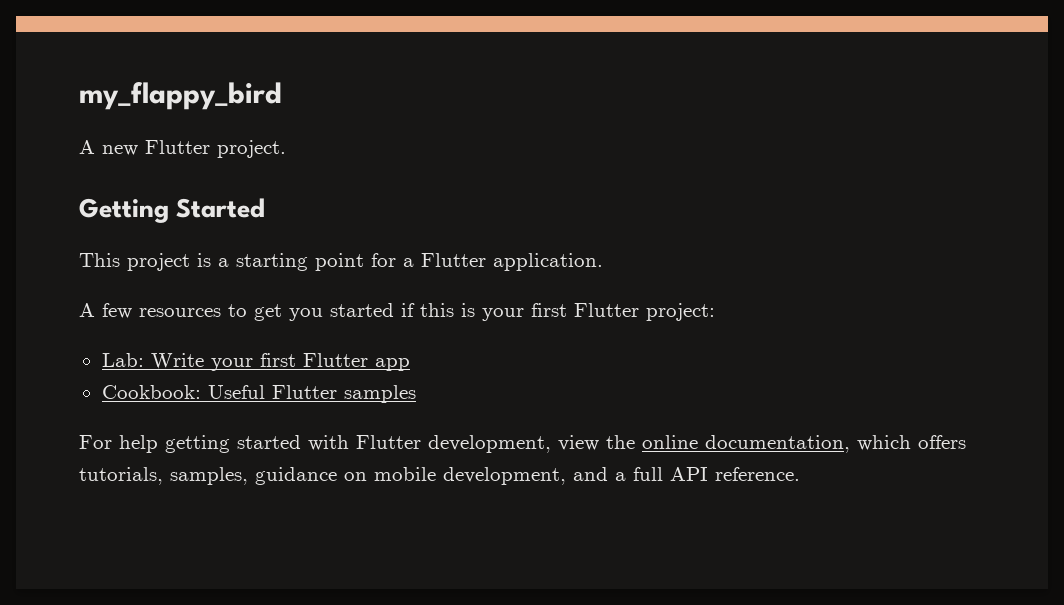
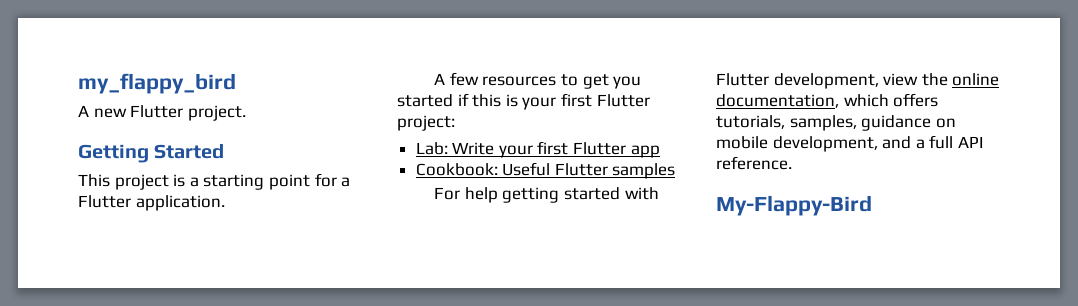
(800, 474) none -> [716,195,872,216] // My-Flappy-Bird

